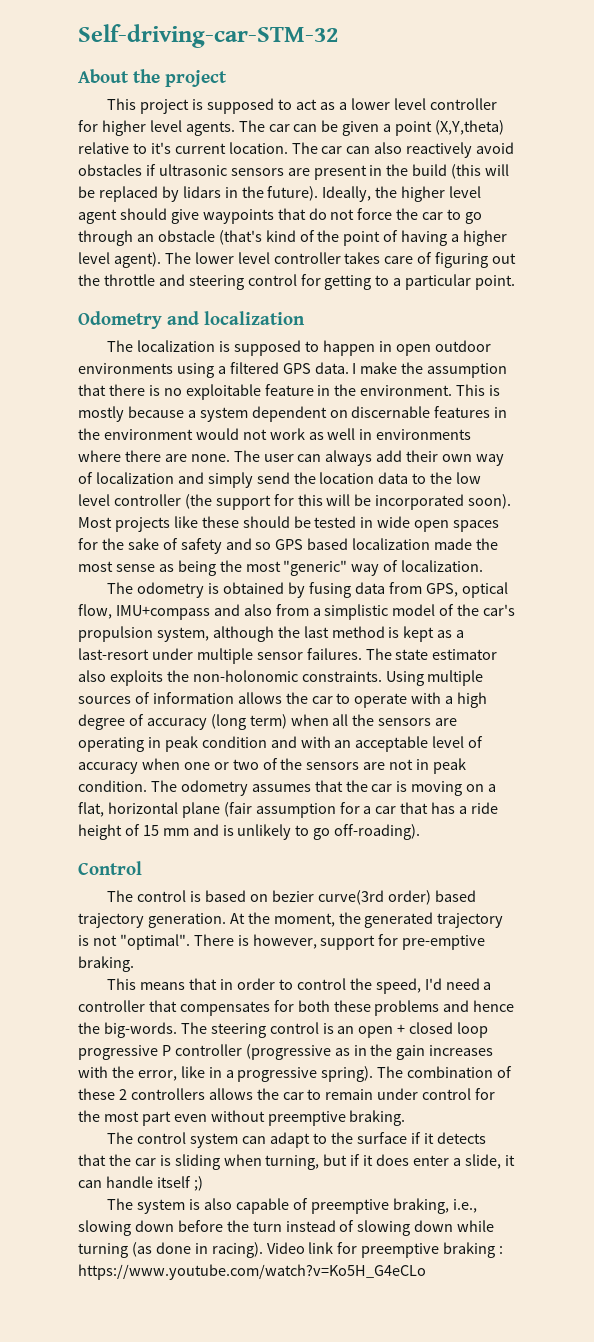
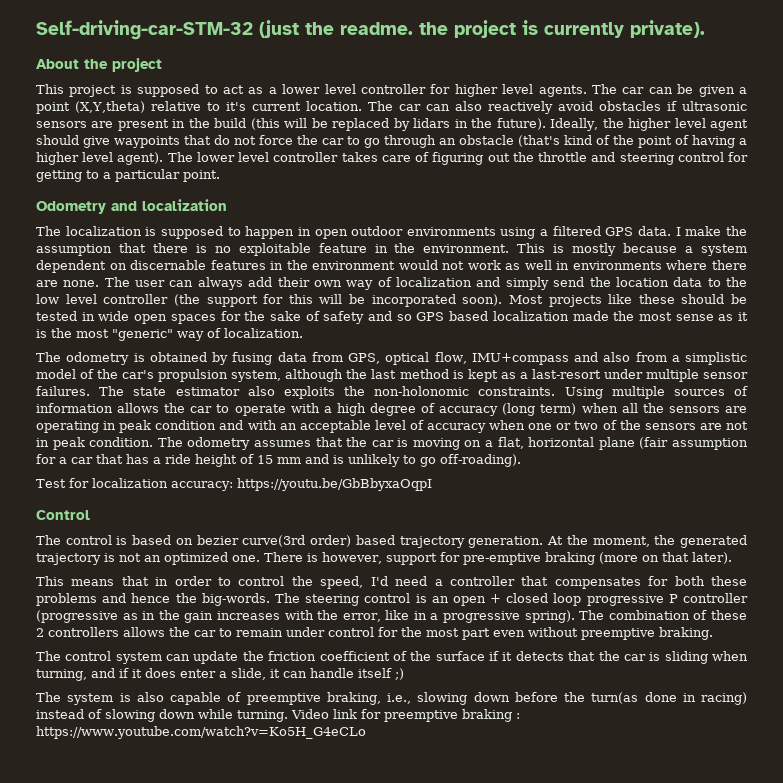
(338, 36) none -> [259,20,705,38] (just the readme. the project is currently private).
[177,560,216,576] being -> [738,312,749,321] [36,329,47,338] it is
(421, 832) none -> [36,478,432,491] // Test for localization accuracy: https://youtu.be/GbBbyxaOqpI
[119,934,190,950] "optimal". -> [144,552,260,565] an optimized one.
[78,956,134,972] braking. -> [544,552,732,565] braking (more on that later).
[270,1132,327,1148] adapt to -> [193,651,407,664] update the friction coefficient of
[323,1154,348,1166] but -> [91,668,115,678] and
[252,1221,282,1232] turn -> [591,692,747,705] turn(as done in racing)
[78,1242,263,1258] turning (as done in racing). -> [237,710,288,722] turning.

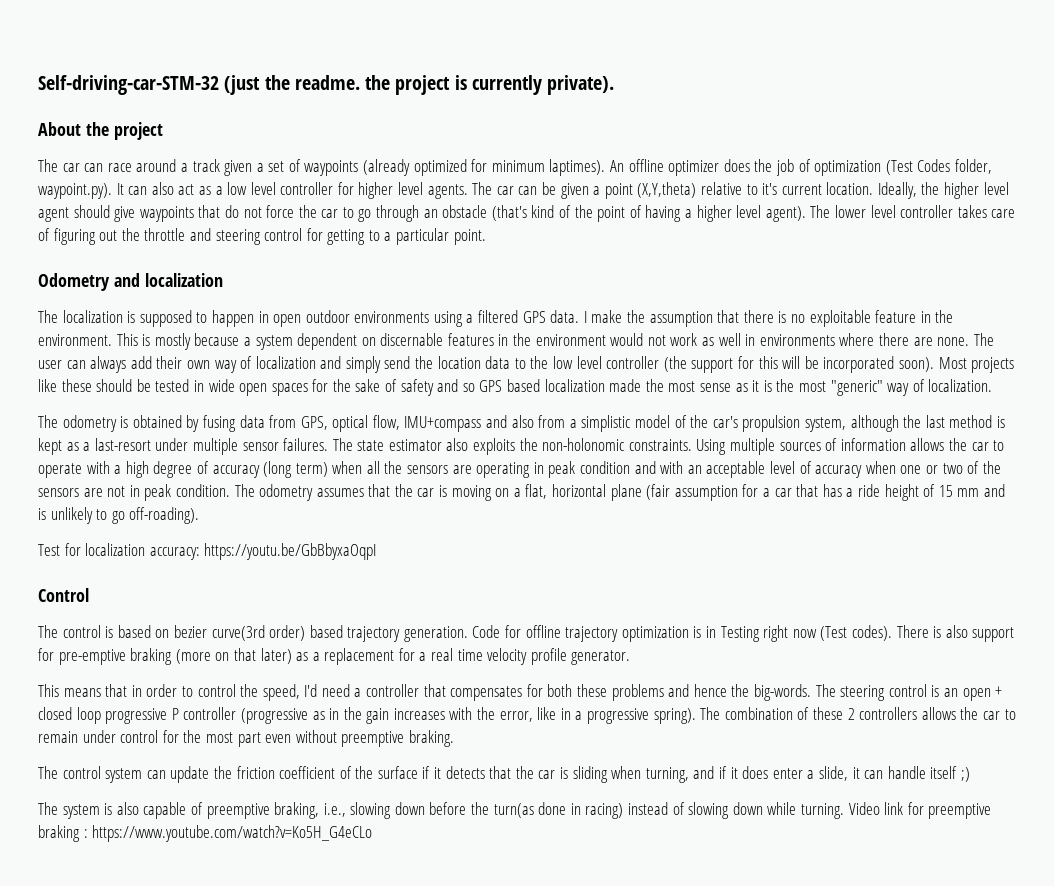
[36,84,218,97] This project is supposed to -> [38,159,992,176] [38,182,174,199] The car can race around a track given a set of waypoints (already optimized for minimum laptimes). An offline optimizer does the job of optimization (Test Codes folder, waypoint.py). It can also
[282,84,321,94] lower -> [227,182,248,195] low
[367,101,747,114] [36,118,546,131] The car can also reactively avoid obstacles if ultrasonic sensors are present in the build (this will be replaced by lidars in the future). -> (874, 188) none
[547,535,748,548] [36,552,260,565] At the moment, the generated trajectory is not an optimized one. -> [472,625,892,642] Code for offline trajectory optimization is in Testing right now (Test codes).
[322,552,382,564] however, -> [945,625,968,638] also
[691,552,732,564] later). -> [260,648,631,665] later) as a replacement for a real time velocity profile generator.

